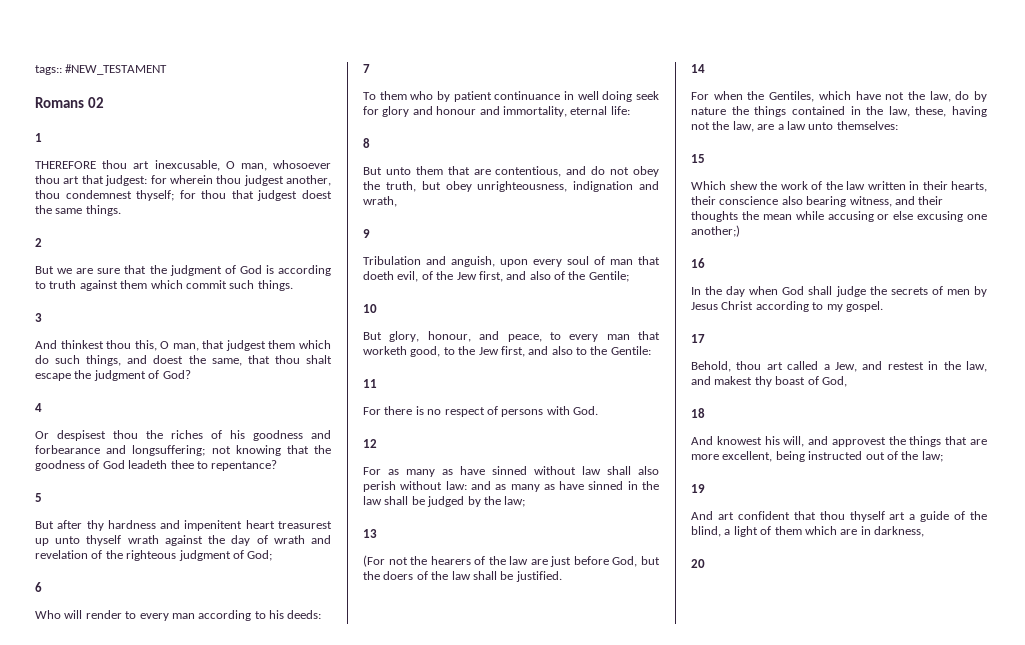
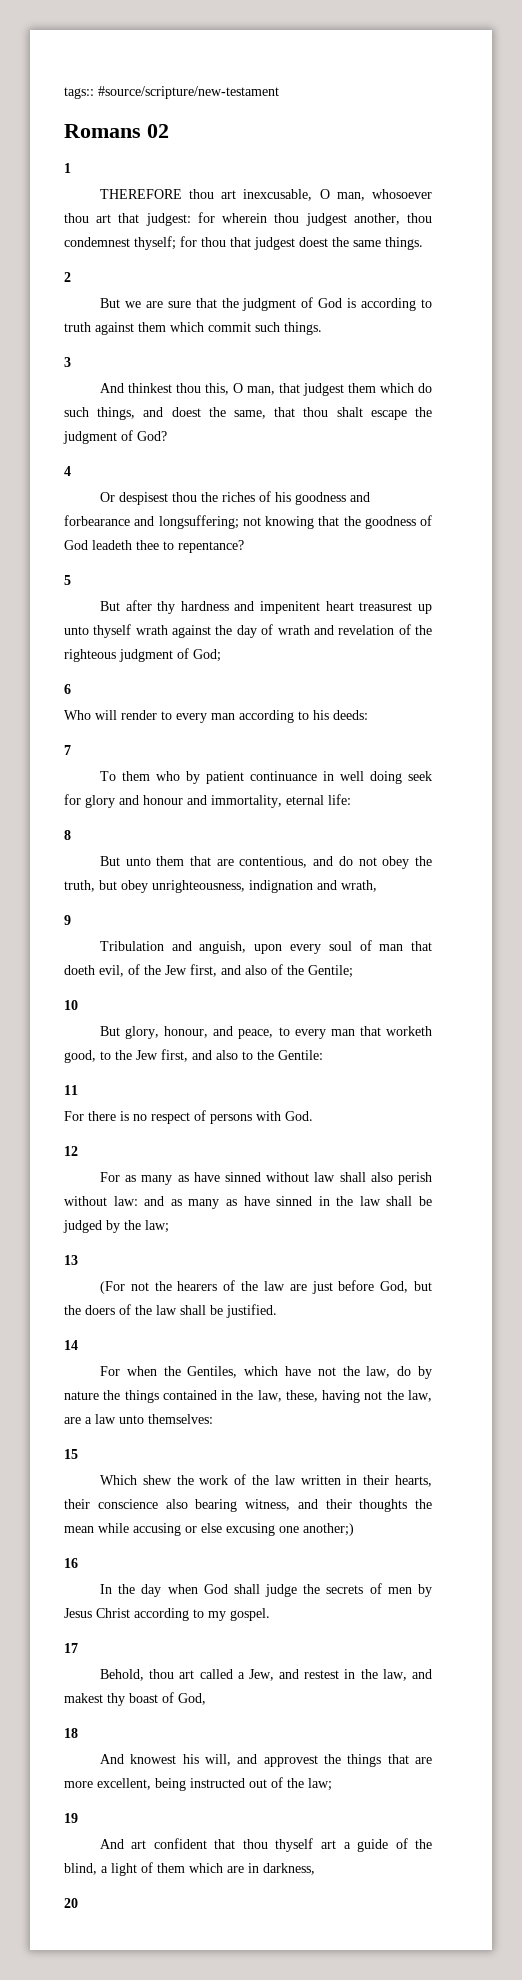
[65,64,168,75] #NEW_TESTAMENT -> [98,86,279,99] #source/scripture/new-testament

